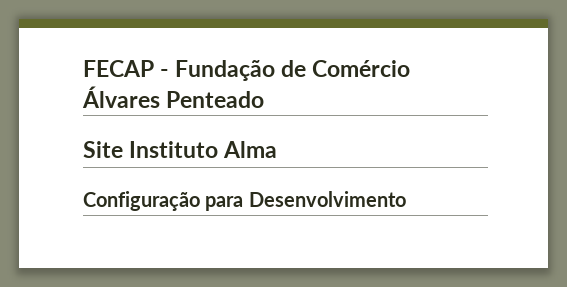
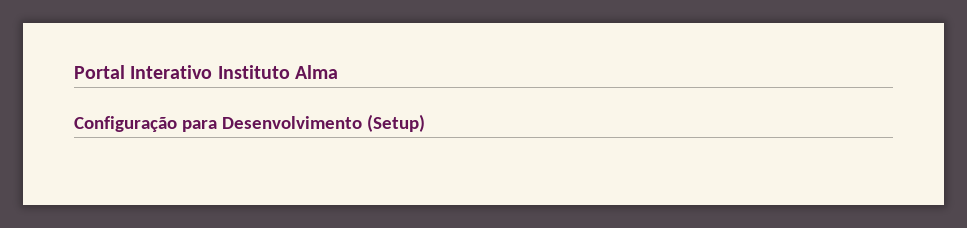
[83,60,411,81] [82,86,265,108] [83,141,123,158] FECAP - Fundação de Comércio Álvares Penteado // Site -> [74,65,213,79] Portal Interativo
(406, 199) none -> [366,114,425,132] (Setup)

